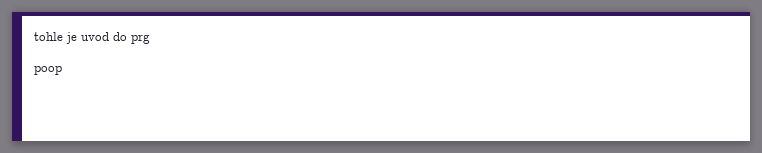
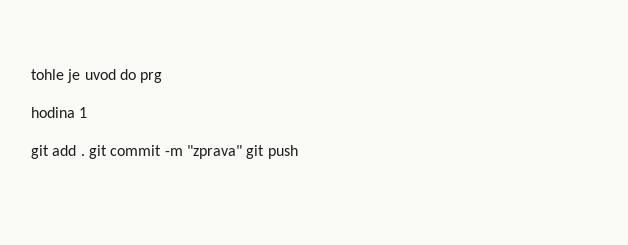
[34,65,62,75] poop -> [31,107,88,118] [31,145,298,159] hodina 1 // git add . git commit -m "zprava" git push

